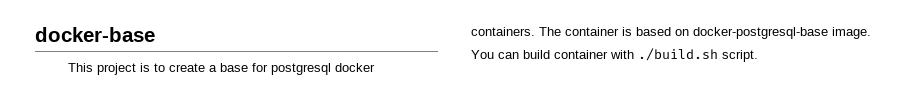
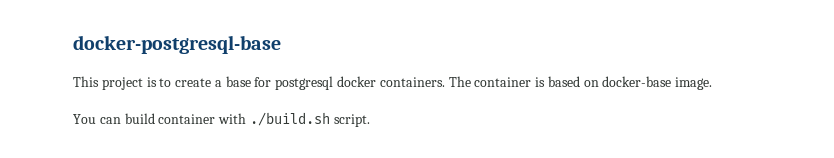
[35,27,155,42] docker-base -> [73,35,281,54] docker-postgresql-base
[693,27,828,39] docker-postgresql-base -> [602,76,672,87] docker-base

